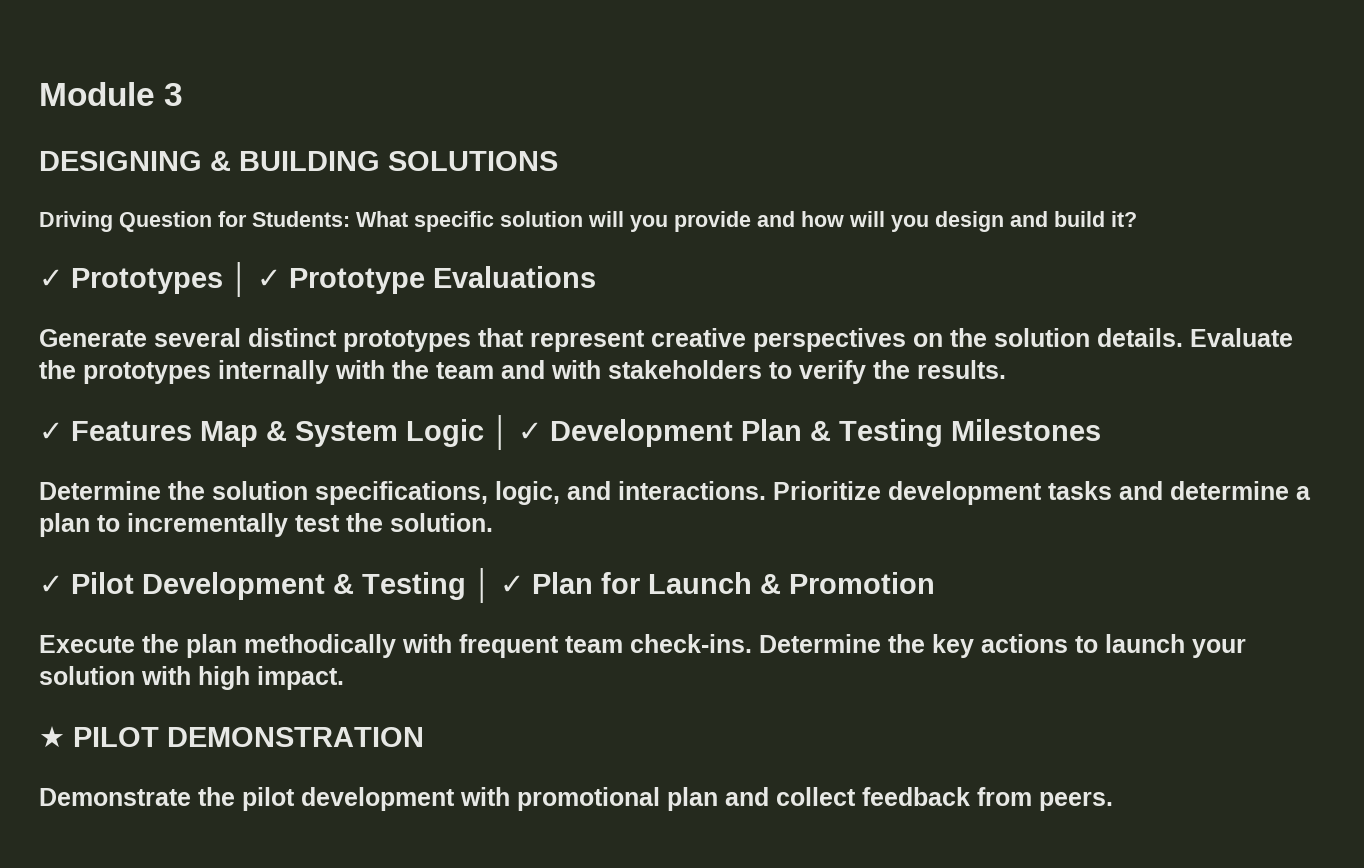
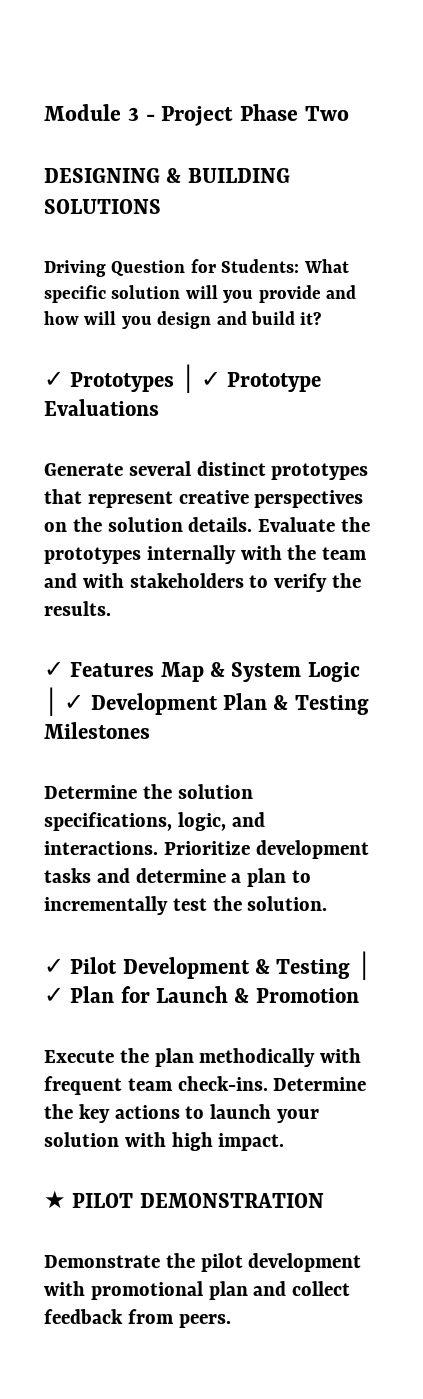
(184, 94) none -> [145,104,349,126] - Project Phase Two

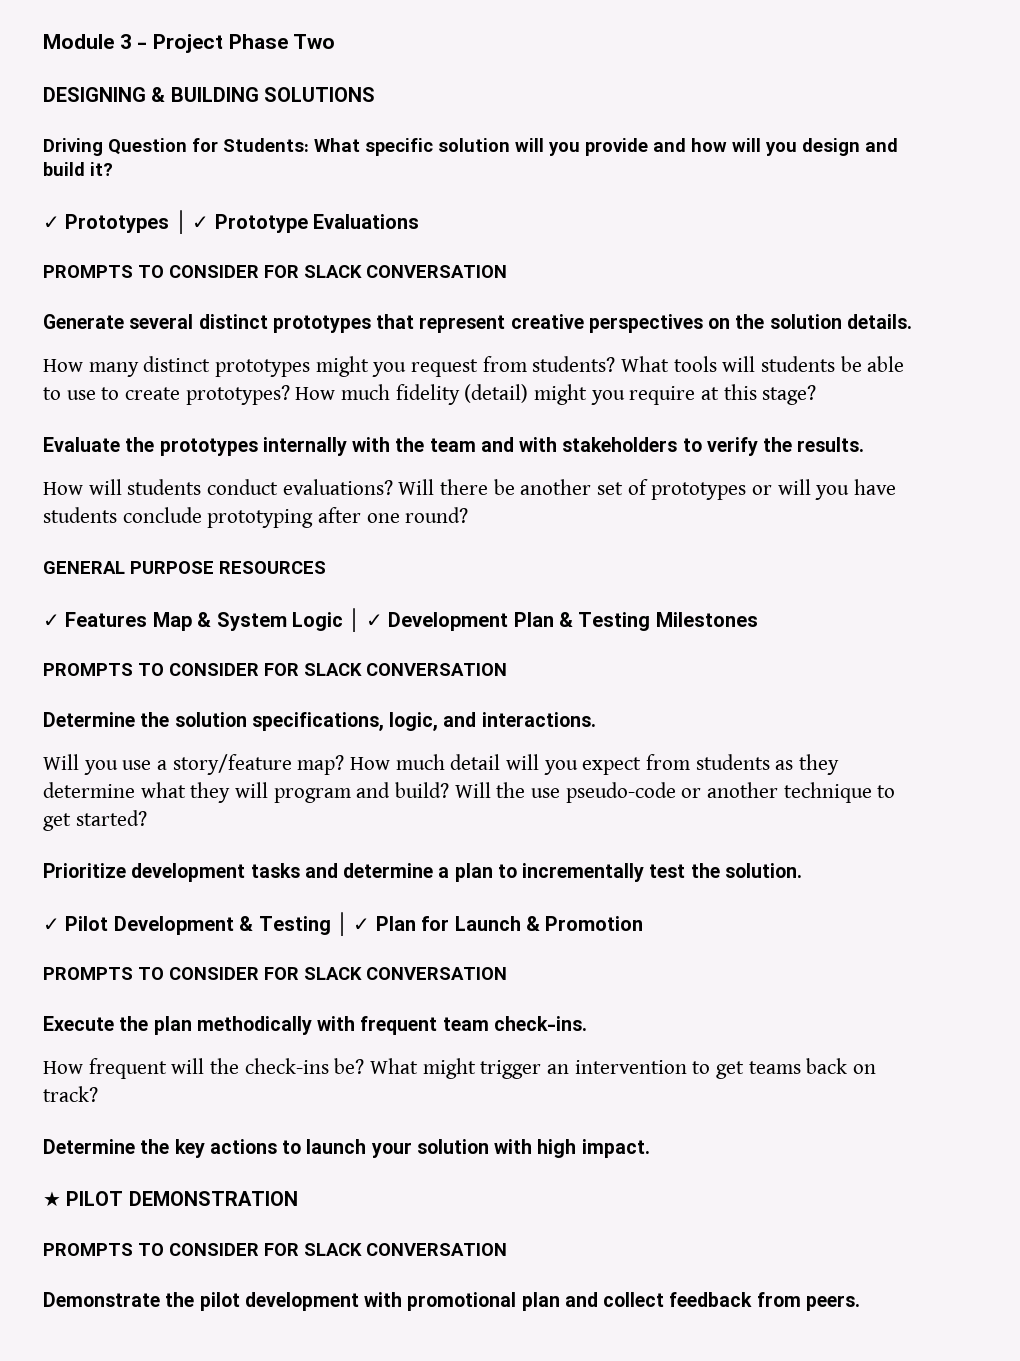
(159, 407) none -> [43,265,507,278] // PROMPTS TO CONSIDER FOR SLACK CONVERSATION
(253, 524) none -> [43,356,905,377] [43,384,817,405] // How many distinct prototypes might you request from students? What tools will students be able to use to create prototypes? How much fidelity (detail) might you require at this stage? //
(111, 608) none -> [43,479,897,500] [43,507,469,528] [43,561,326,574] // How will students conduct evaluations? Will there be another set of prototypes or will you have students conclude prototyping after one round? // GENERAL PURPOSE RESOURCES
(150, 730) none -> [43,663,507,676] // PROMPTS TO CONSIDER FOR SLACK CONVERSATION
(158, 848) none -> [43,754,840,775] [43,782,896,803] [43,810,147,831] // Will you use a story/feature map? How much detail will you expect from students as they determine what they will program and build? Will the use pseudo-code or another technique to get started? //
(359, 995) none -> [43,967,507,980] // PROMPTS TO CONSIDER FOR SLACK CONVERSATION
(268, 1083) none -> [43,1058,877,1079] [43,1086,98,1102] // How frequent will the check-ins be? What might trigger an intervention to get teams back on track? //
(324, 1200) none -> [43,1243,507,1256] // PROMPTS TO CONSIDER FOR SLACK CONVERSATION

